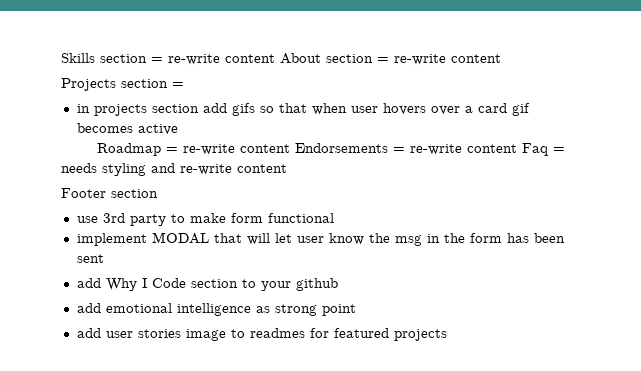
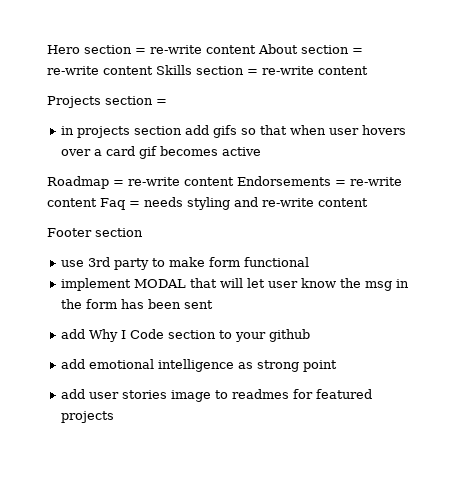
[61,53,95,63] Skills -> [47,45,80,54] Hero
(501, 58) none -> [156,65,368,75] Skills section = re-write content

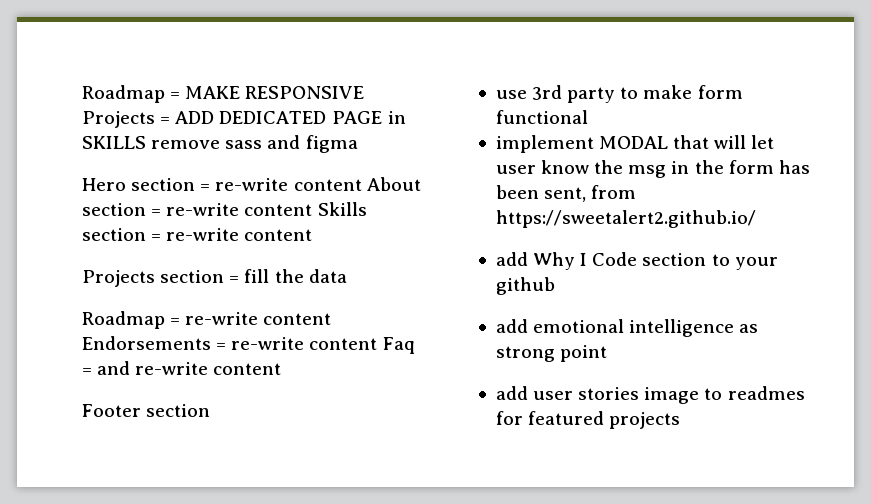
(47, 49) none -> [82,85,365,103] [82,111,406,128] [82,135,358,153] Roadmap = MAKE RESPONSIVE Projects = ADD DEDICATED PAGE in SKILLS remove sass and figma //
[60,125,406,138] [60,146,261,159] // in projects section add gifs so that when user hovers over a card gif becomes active -> [244,269,347,283] fill the data
[144,197,230,210] needs styling -> (92, 371) none
[183,300,213,309] sent -> [544,185,637,202] [495,210,756,228] sent, from https://sweetalert2.github.io/

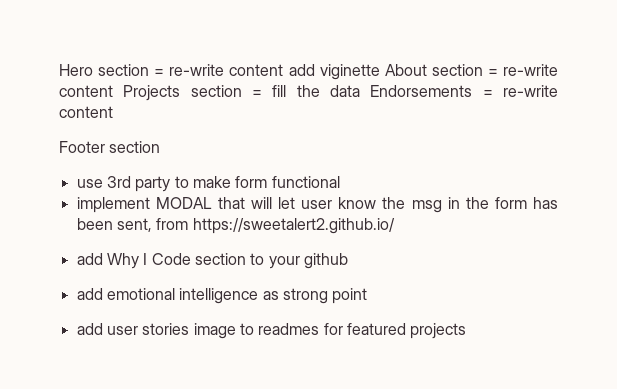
[82,85,365,103] [82,111,406,128] [82,135,358,153] Roadmap = MAKE RESPONSIVE Projects = ADD DEDICATED PAGE in SKILLS remove sass and figma // -> (59, 70) none
(362, 185) none -> [288,64,380,80] add viginette
[317,202,367,216] [82,228,313,241] Skills section = re-write content // -> (113, 91) none
[82,311,332,329] // Roadmap = re-write content -> (360, 91) none
[382,337,415,354] [82,361,282,375] Faq = and re-write content -> (113, 112) none

